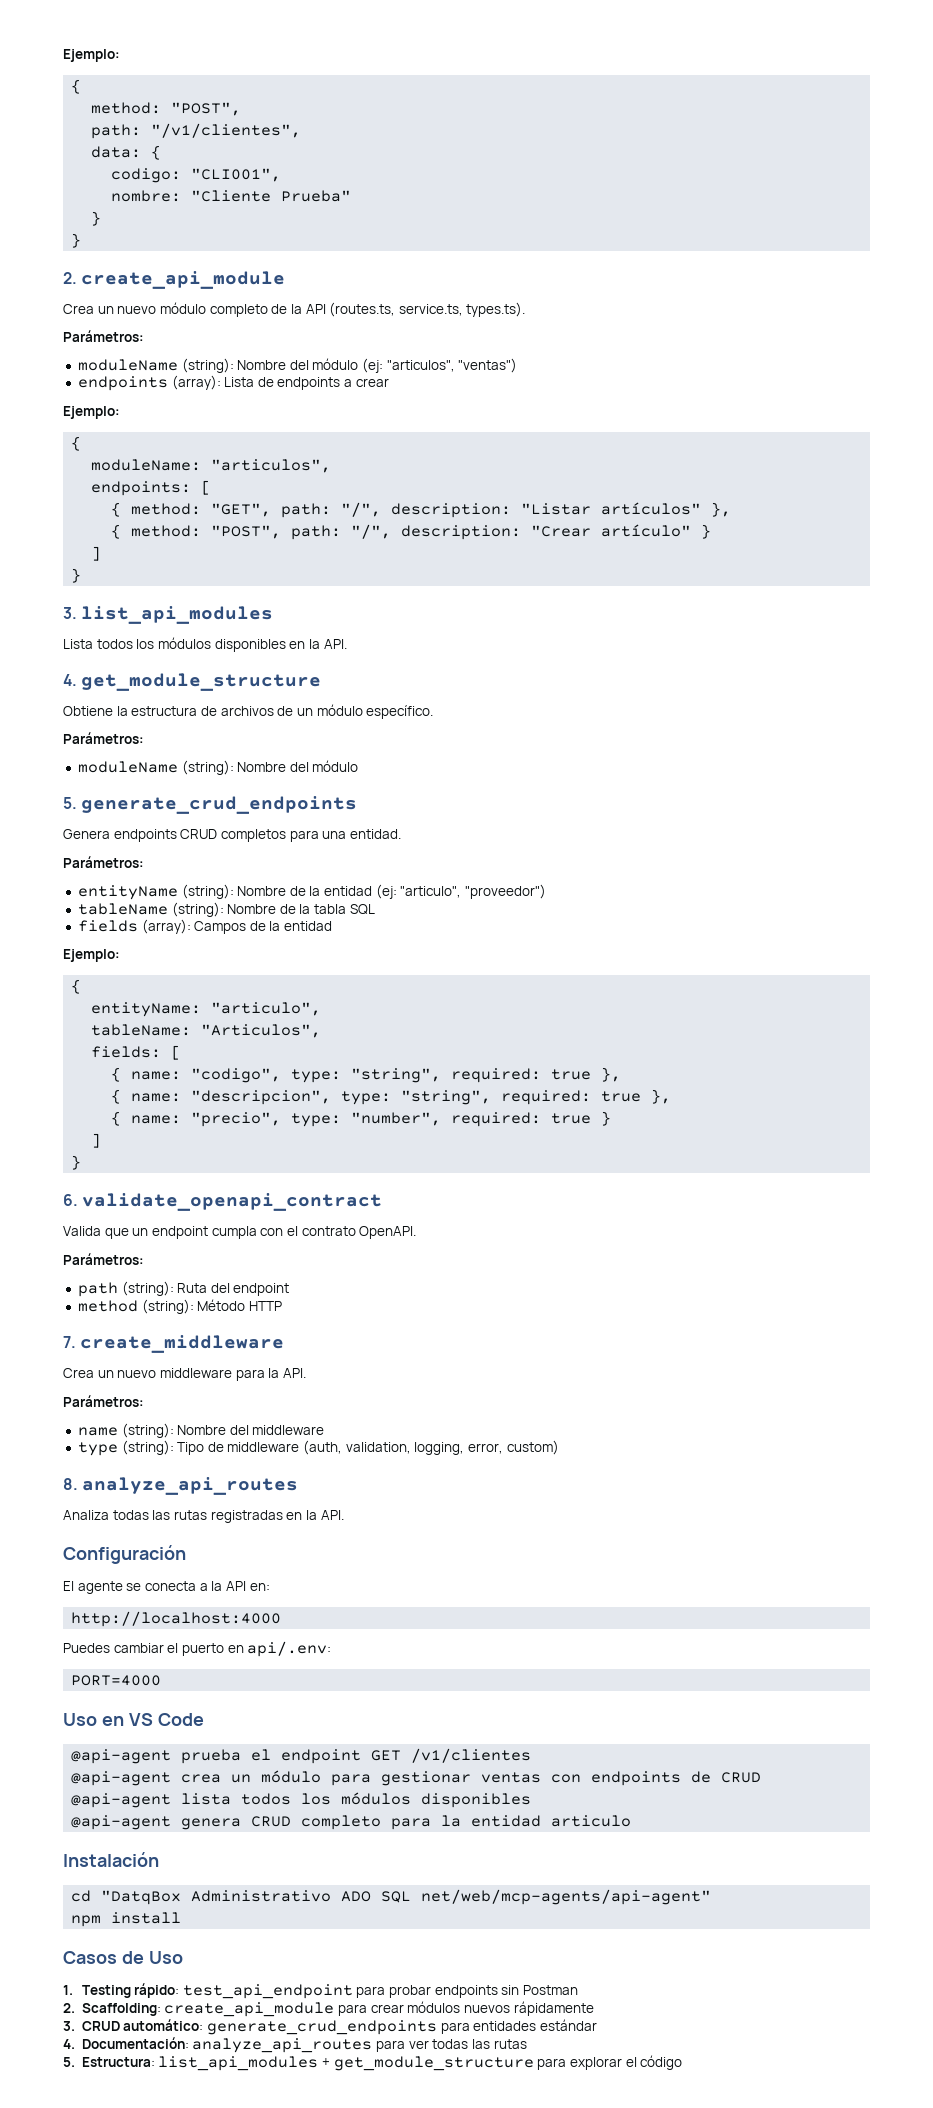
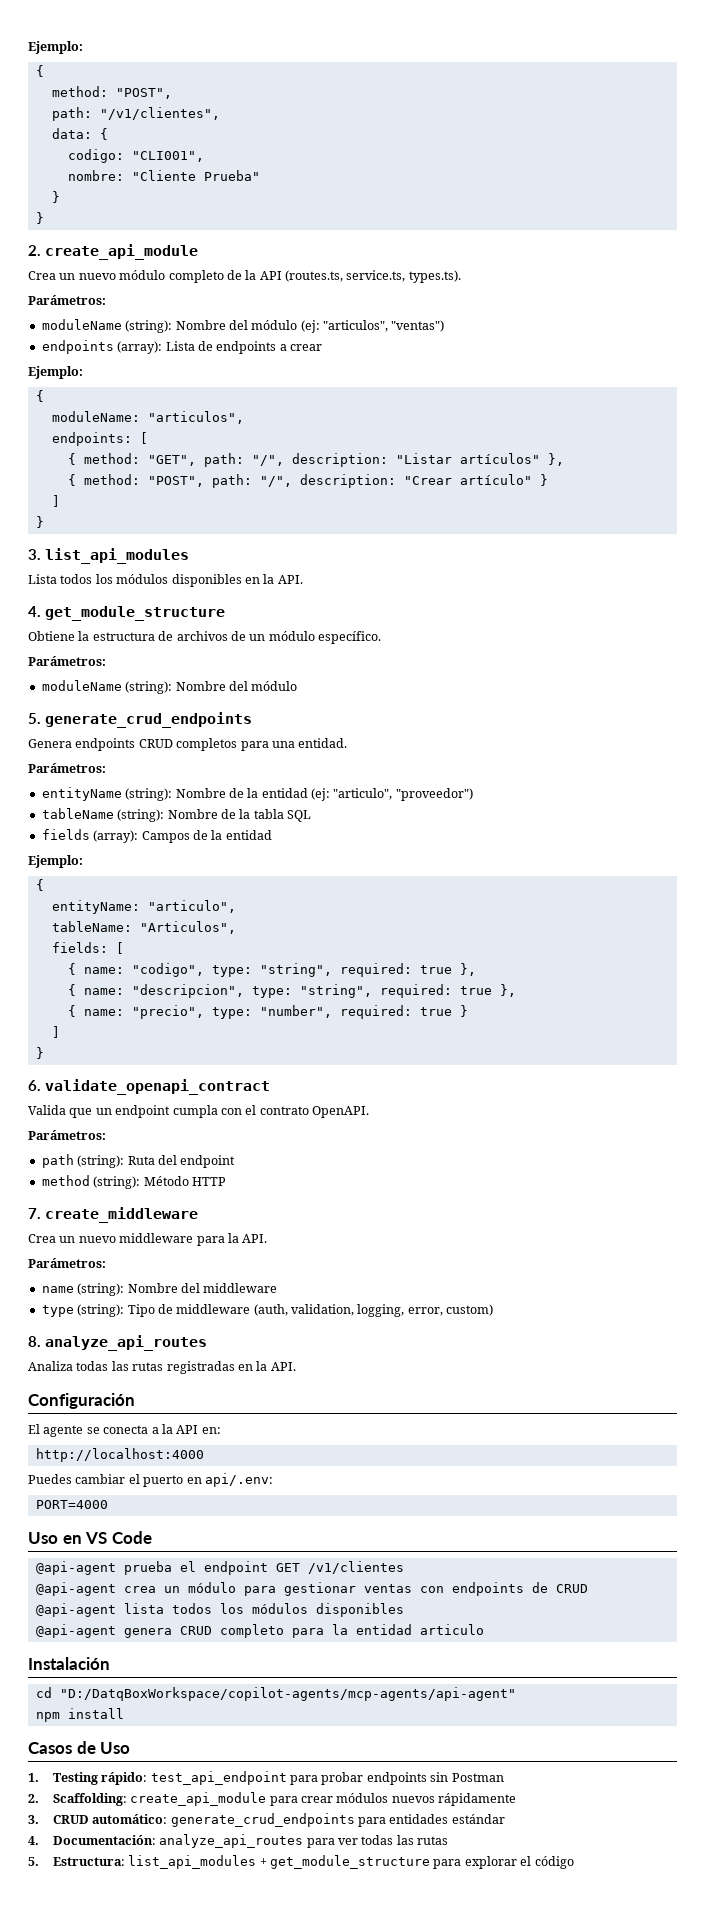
[101,1889,712,1905] "DatqBox Administrativo ADO SQL net/web/mcp-agents/api-agent" -> [59,1687,516,1701] "D:/DatqBoxWorkspace/copilot-agents/mcp-agents/api-agent"

